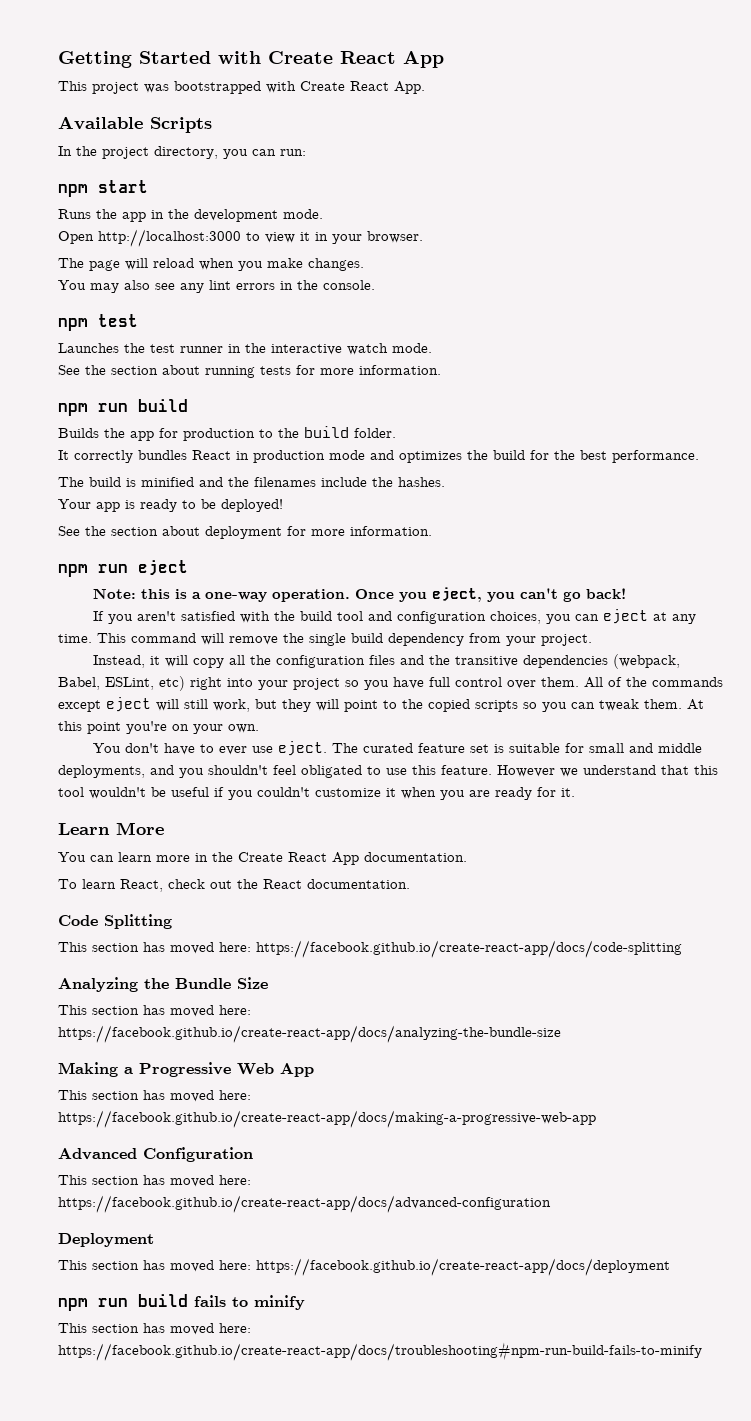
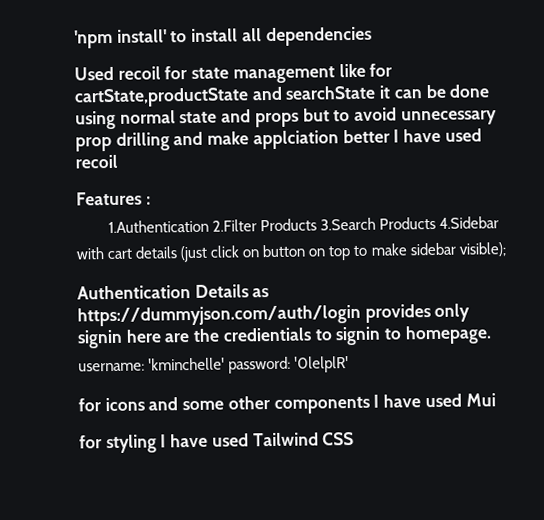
[58,51,444,68] [58,81,425,94] [58,116,212,133] [58,146,306,159] [58,180,148,197] [58,209,323,222] [58,229,423,247] [58,258,364,271] [58,280,375,293] [58,314,138,331] [58,343,432,355] [58,365,441,378] [58,399,188,416] [58,426,396,441] [58,450,699,463] [58,477,445,487] [58,499,283,512] [58,526,432,539] [58,560,188,577] [92,587,626,602] [92,609,696,624] [58,633,592,646] [92,654,680,669] [58,676,723,691] [58,697,704,712] [58,721,259,734] [92,741,702,756] [58,765,718,778] [58,787,575,800] [58,822,164,835] [58,852,467,865] [58,879,410,892] [58,914,172,929] [58,940,682,958] [58,977,268,992] [58,1005,251,1017] [58,1025,561,1043] [58,1062,314,1077] [58,1090,251,1102] [58,1110,596,1128] [58,1147,253,1162] [58,1175,251,1187] [58,1195,551,1213] [58,1233,154,1247] [58,1258,670,1276] [58,1294,305,1311] [58,1323,251,1335] [58,1342,702,1361] Getting Started with Create React App // This project was bootstrapped with Create React App. // Available Scripts // In the project directory, you can run: // npm start // Runs the app in the development mode. // Open http://localhost:3000 to view it in your browser. // The page will reload when you make changes. // You may also see any lint errors in the console. // npm test // Launches the test runner in the interactive watch mode. // See the section about running tests for more information. // npm run build // Builds the app for production to the build folder. // It correctly bundles React in production mode and optimizes the build for the best performance. // The build is minified and the filenames include the hashes. // Your app is ready to be deployed! // See the section about deployment for more information. // npm run eject // Note: this is a one-way operation. Once you eject, you can't go back! // If you aren't satisfied with the build tool and configuration choices, you can eject at any time. This command will remove the single build dependency from your project. // Instead, it will copy all the configuration files and the transitive dependencies (webpack, Babel, ESLint, etc) right into your project so you have full control over them. All of the commands except eject will still work, but they will point to the copied scripts so you can tweak them. At this point you're on your own. // You don't have to ever use eject. The curated feature set is suitable for small and middle deployments, and you shouldn't feel obligated to use this feature. However we understand that this tool wouldn't be useful if you couldn't customize it when you are ready for it. // Learn More // You can learn more in the Create React App documentation. // To learn React, check out the React documentation. // Code Splitting // This section has moved here: https://facebook.github.io/create-react-app/docs/code-splitting // Analyzing the Bundle Size // This section has moved here: https://facebook.github.io/create-react-app/docs/analyzing-the-bundle-size // Making a Progressive Web App // This section has moved here: https://facebook.github.io/create-react-app/docs/making-a-progressive-web-app // Advanced Configuration // This section has moved here: https://facebook.github.io/create-react-app/docs/advanced-configuration // Deployment // This section has moved here: https://facebook.github.io/create-react-app/docs/deployment // npm run build fails to minify // This section has moved here: https://facebook.github.io/create-react-app/docs/troubleshooting#npm-run-build-fails-to-minify -> [74,26,372,49] [74,63,393,84] [74,84,491,108] [75,107,497,130] [75,128,482,152] [75,154,118,169] [76,191,151,206] [108,216,500,234] [76,242,506,263] [77,284,270,300] [77,303,471,327] [77,325,492,349] [78,356,350,374] [78,393,496,414] [79,431,355,454] 'npm install' to install all dependencies // Used recoil for state management like for cartState,productState and searchState it can be done using normal state and props but to avoid unnecessary prop drilling and make applciation better I have used recoil // Features : // 1.Authentication 2.Filter Products 3.Search Products 4.Sidebar with cart details (just click on button on top to make sidebar visible); // Authentication Details as https://dummyjson.com/auth/login provides only signin here are the credientials to signin to homepage. // username: 'kminchelle' password: '0lelplR' // for icons and some other components I have used Mui // for styling I have used Tailwind CSS

